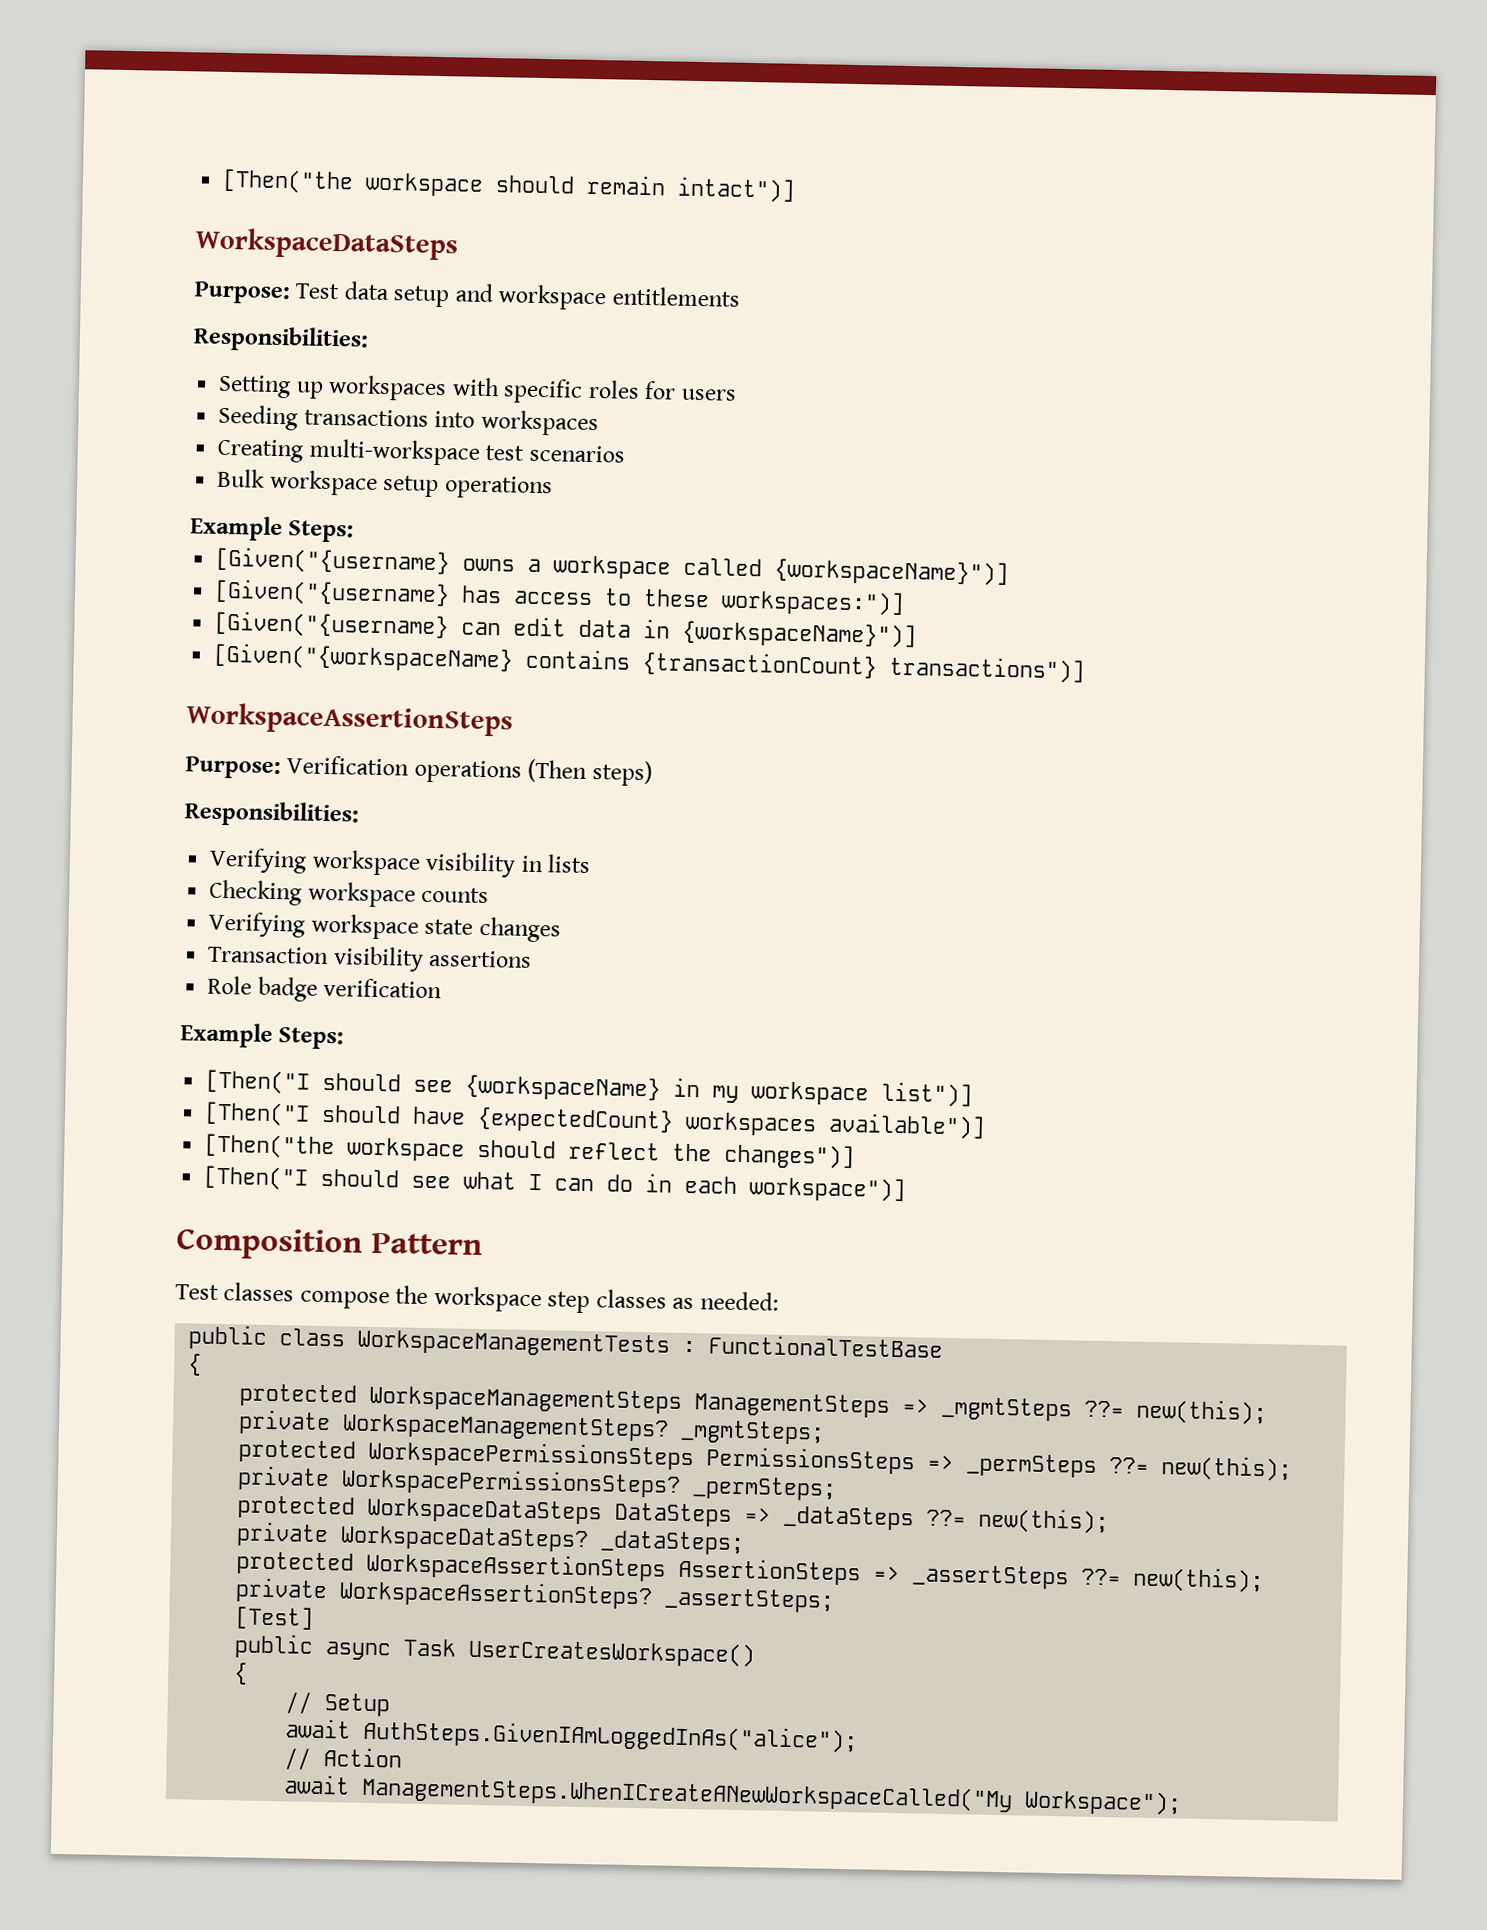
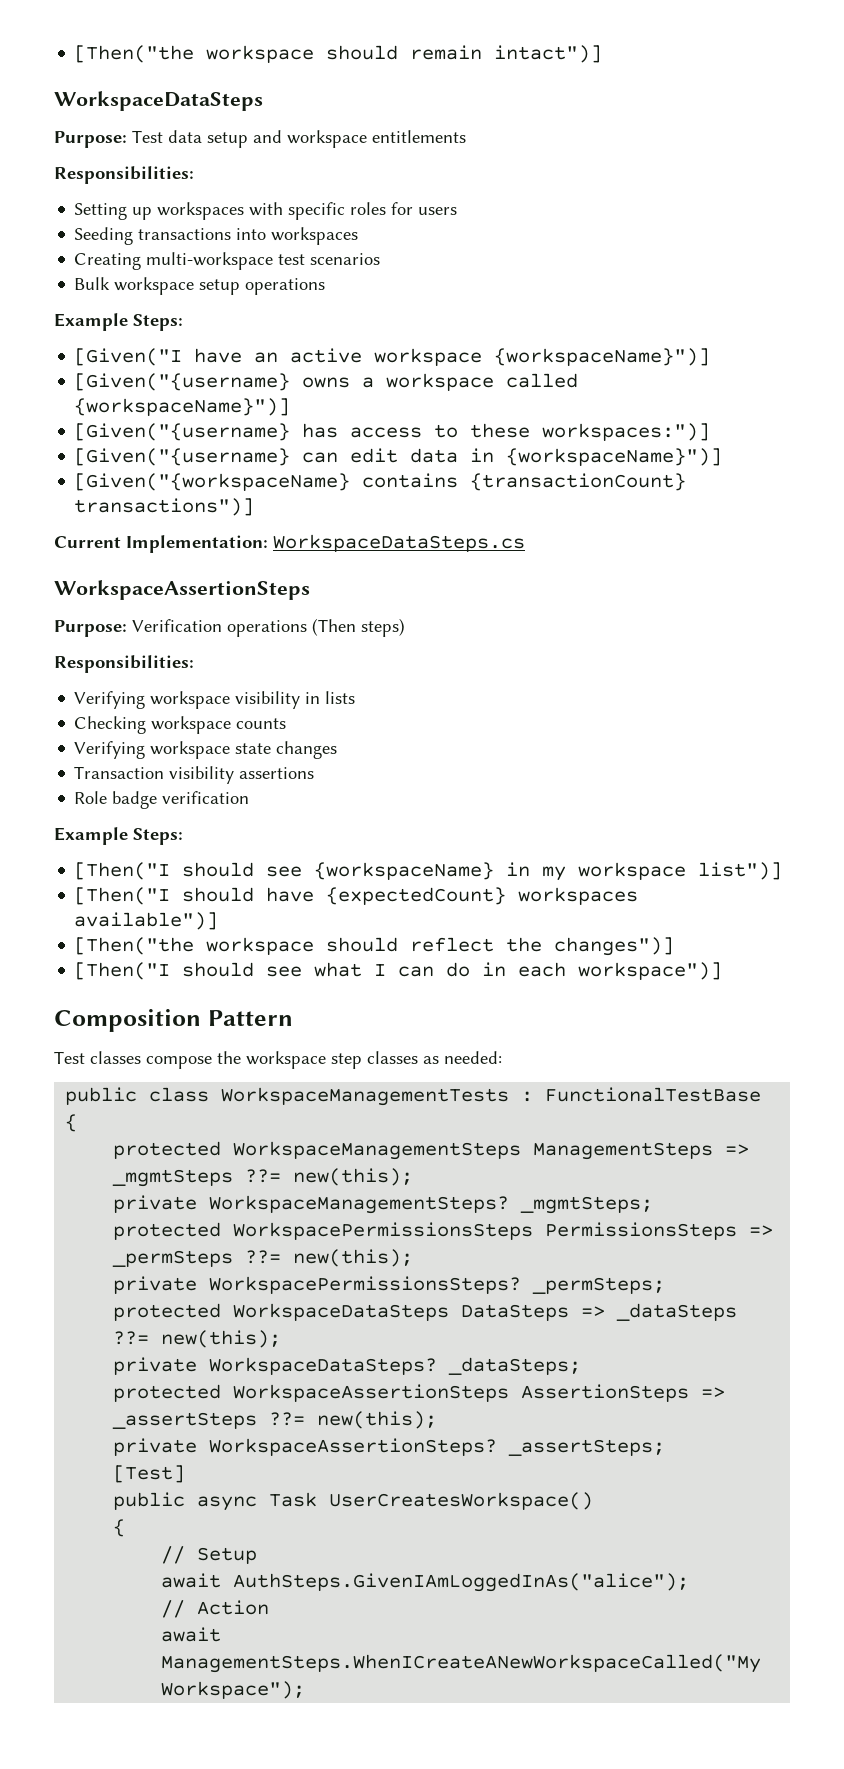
(355, 531) none -> [74,348,711,366] // [Given("I have an active workspace {workspaceName}")]
(1086, 669) none -> [54,534,525,553] // Current Implementation: WorkspaceDataSteps.cs

